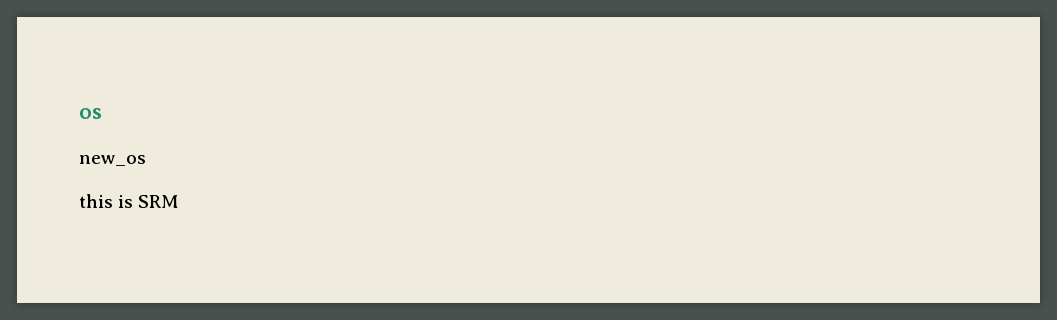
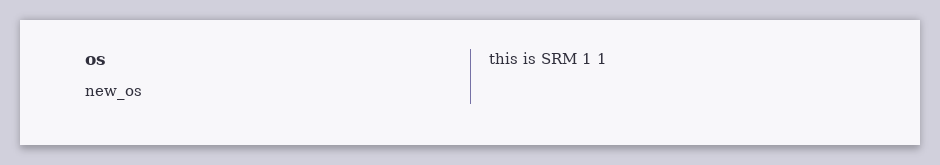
(180, 201) none -> [582,53,607,64] 1 1

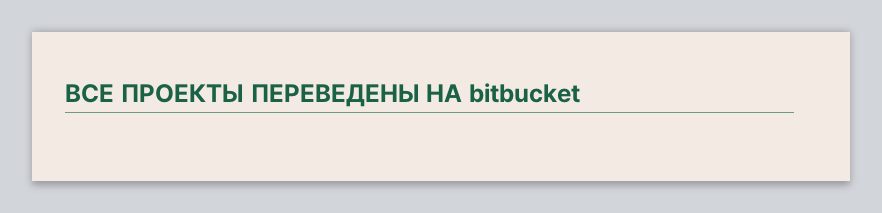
[85,56,106,65] [85,88,142,100] [489,52,607,64] os // new_os // this is SRM 1 1 -> [65,83,580,107] ВСЕ ПРОЕКТЫ ПЕРЕВЕДЕНЫ НА bitbucket

